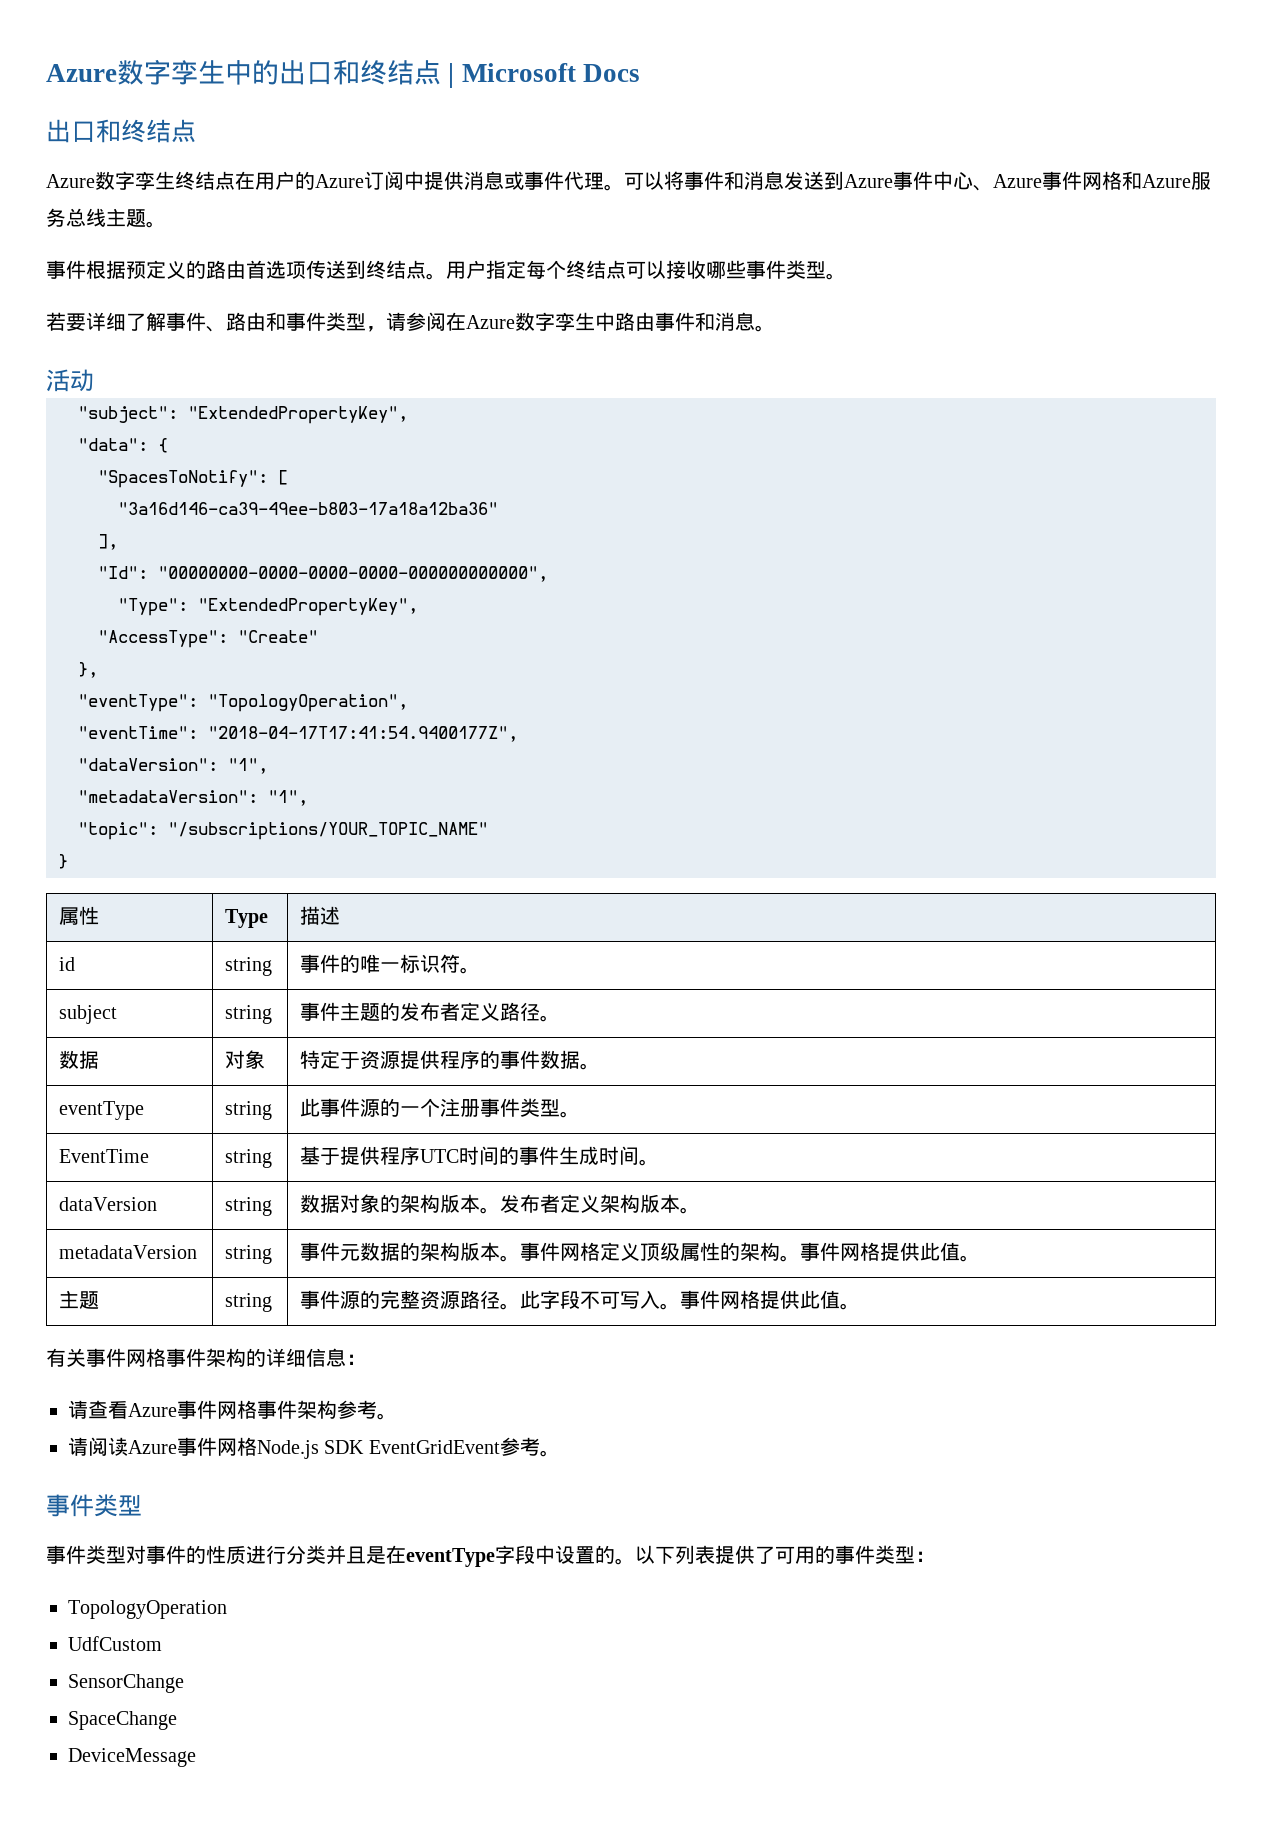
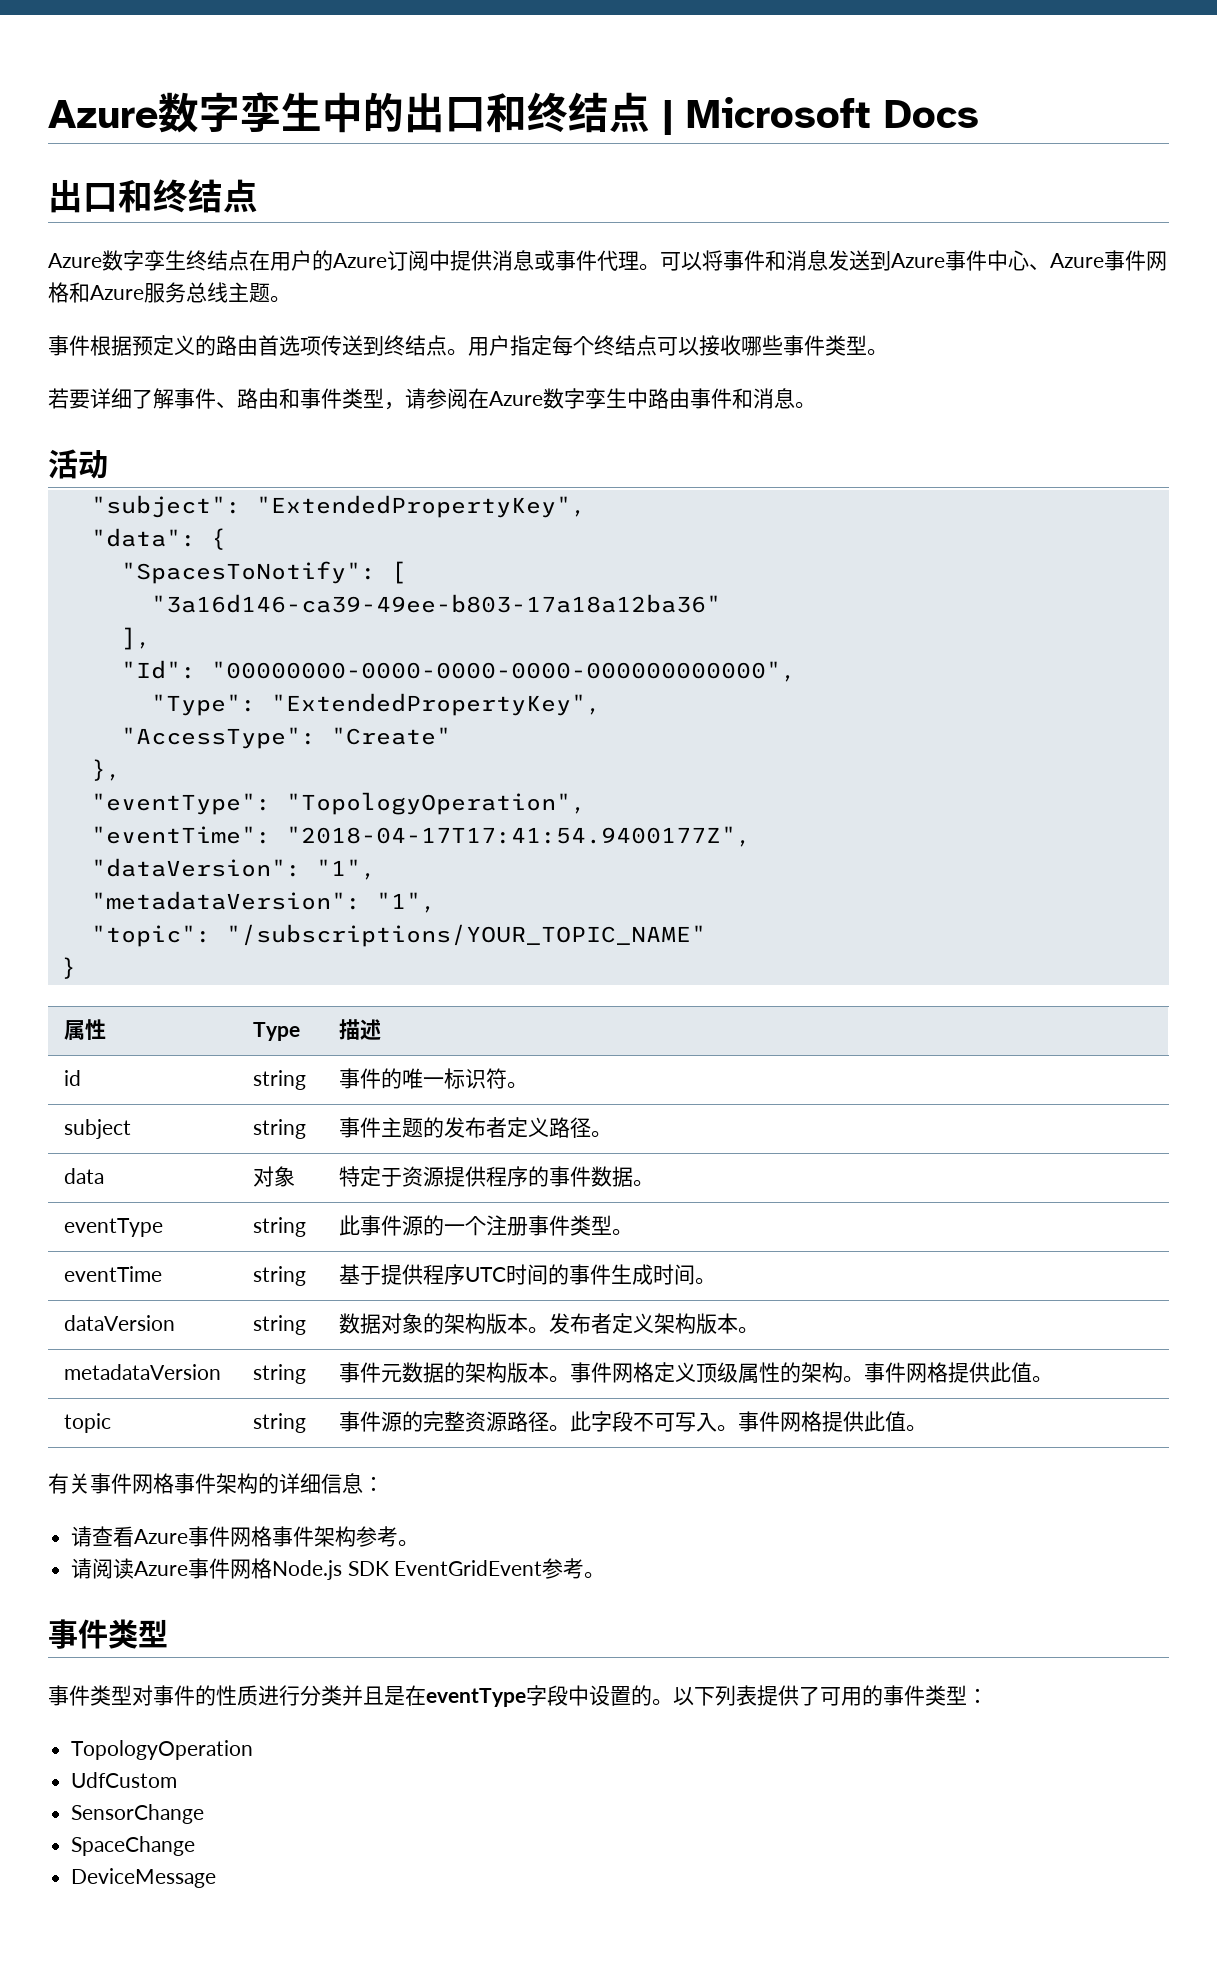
[59,1050,100,1069] 数据 -> [63,1168,104,1184] data
[59,1149,150,1163] EventTime -> [63,1266,162,1282] eventTime
[59,1290,100,1309] 主题 -> [63,1413,111,1433] topic

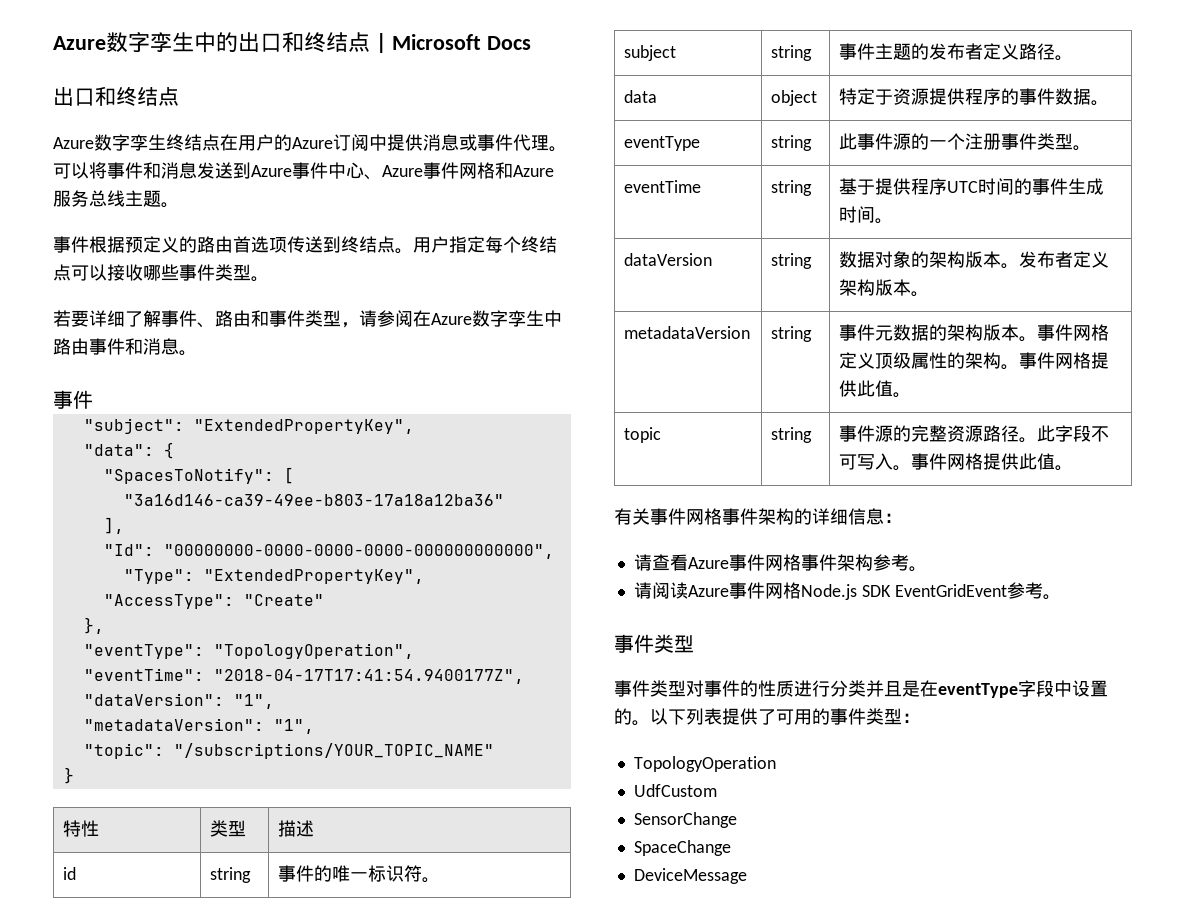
[48,449,108,479] 活动 -> [53,390,93,409] 事件
[63,1020,85,1040] 属 -> [63,820,82,837] 特
[252,1022,300,1041] Type -> [210,820,247,837] 类型
[252,1166,295,1187] 对象 -> [771,90,818,106] object

